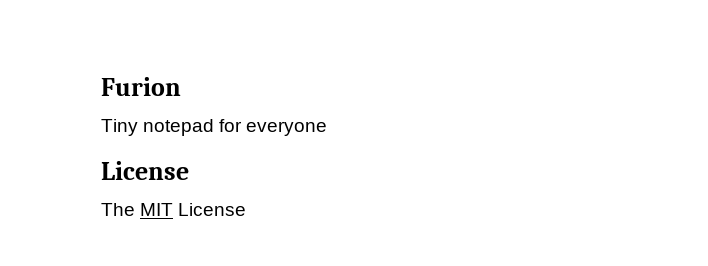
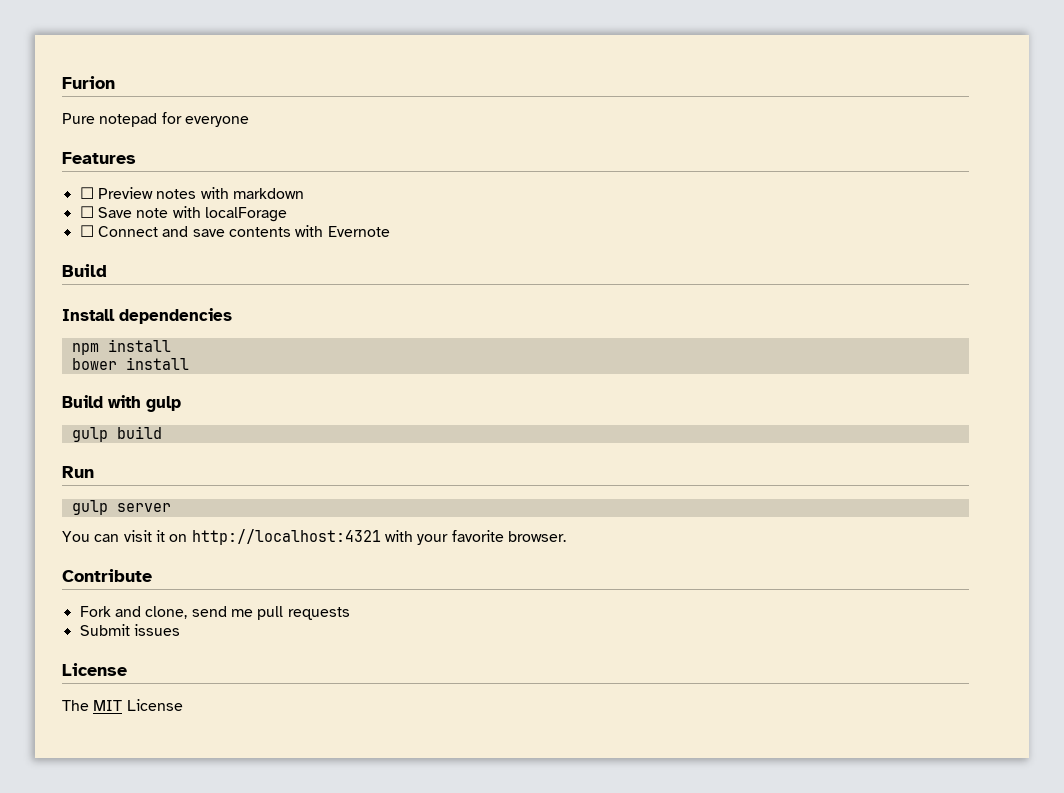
[101,119,138,136] Tiny -> [62,113,95,124] Pure
(328, 128) none -> [62,152,136,164] [79,187,304,199] [79,206,287,222] [79,225,390,237] [62,264,107,277] [62,308,232,324] [71,339,171,355] [71,357,189,370] [62,395,181,412] [71,426,162,442] [62,466,94,478] [71,500,171,515] [62,529,566,545] [62,569,152,582] [79,606,350,620] [79,624,180,636] // Features // ☐ Preview notes with markdown // ☐ Save note with localForage // ☐ Connect and save contents with Evernote // Build // Install dependencies // npm install // bower install // Build with gulp // gulp build // Run // gulp server // You can visit it on http://localhost:4321 with your favorite browser. // Contribute // Fork and clone, send me pull requests // Submit issues

